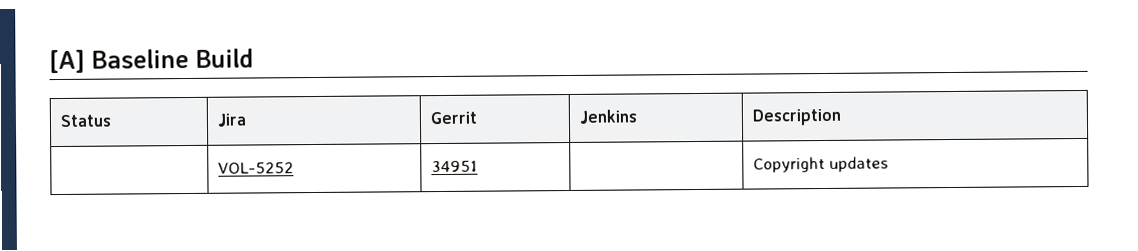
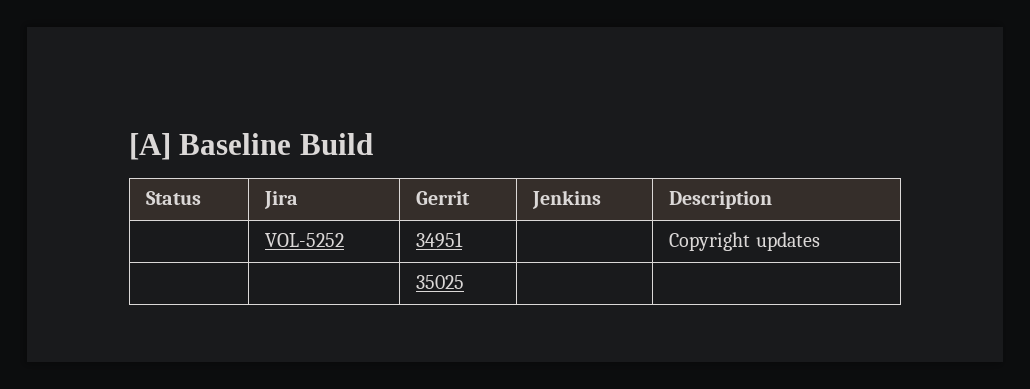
(889, 164) none -> [416,275,465,289] // | | 35025 | |

